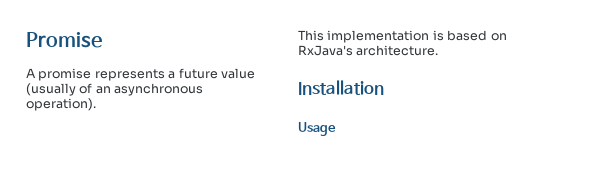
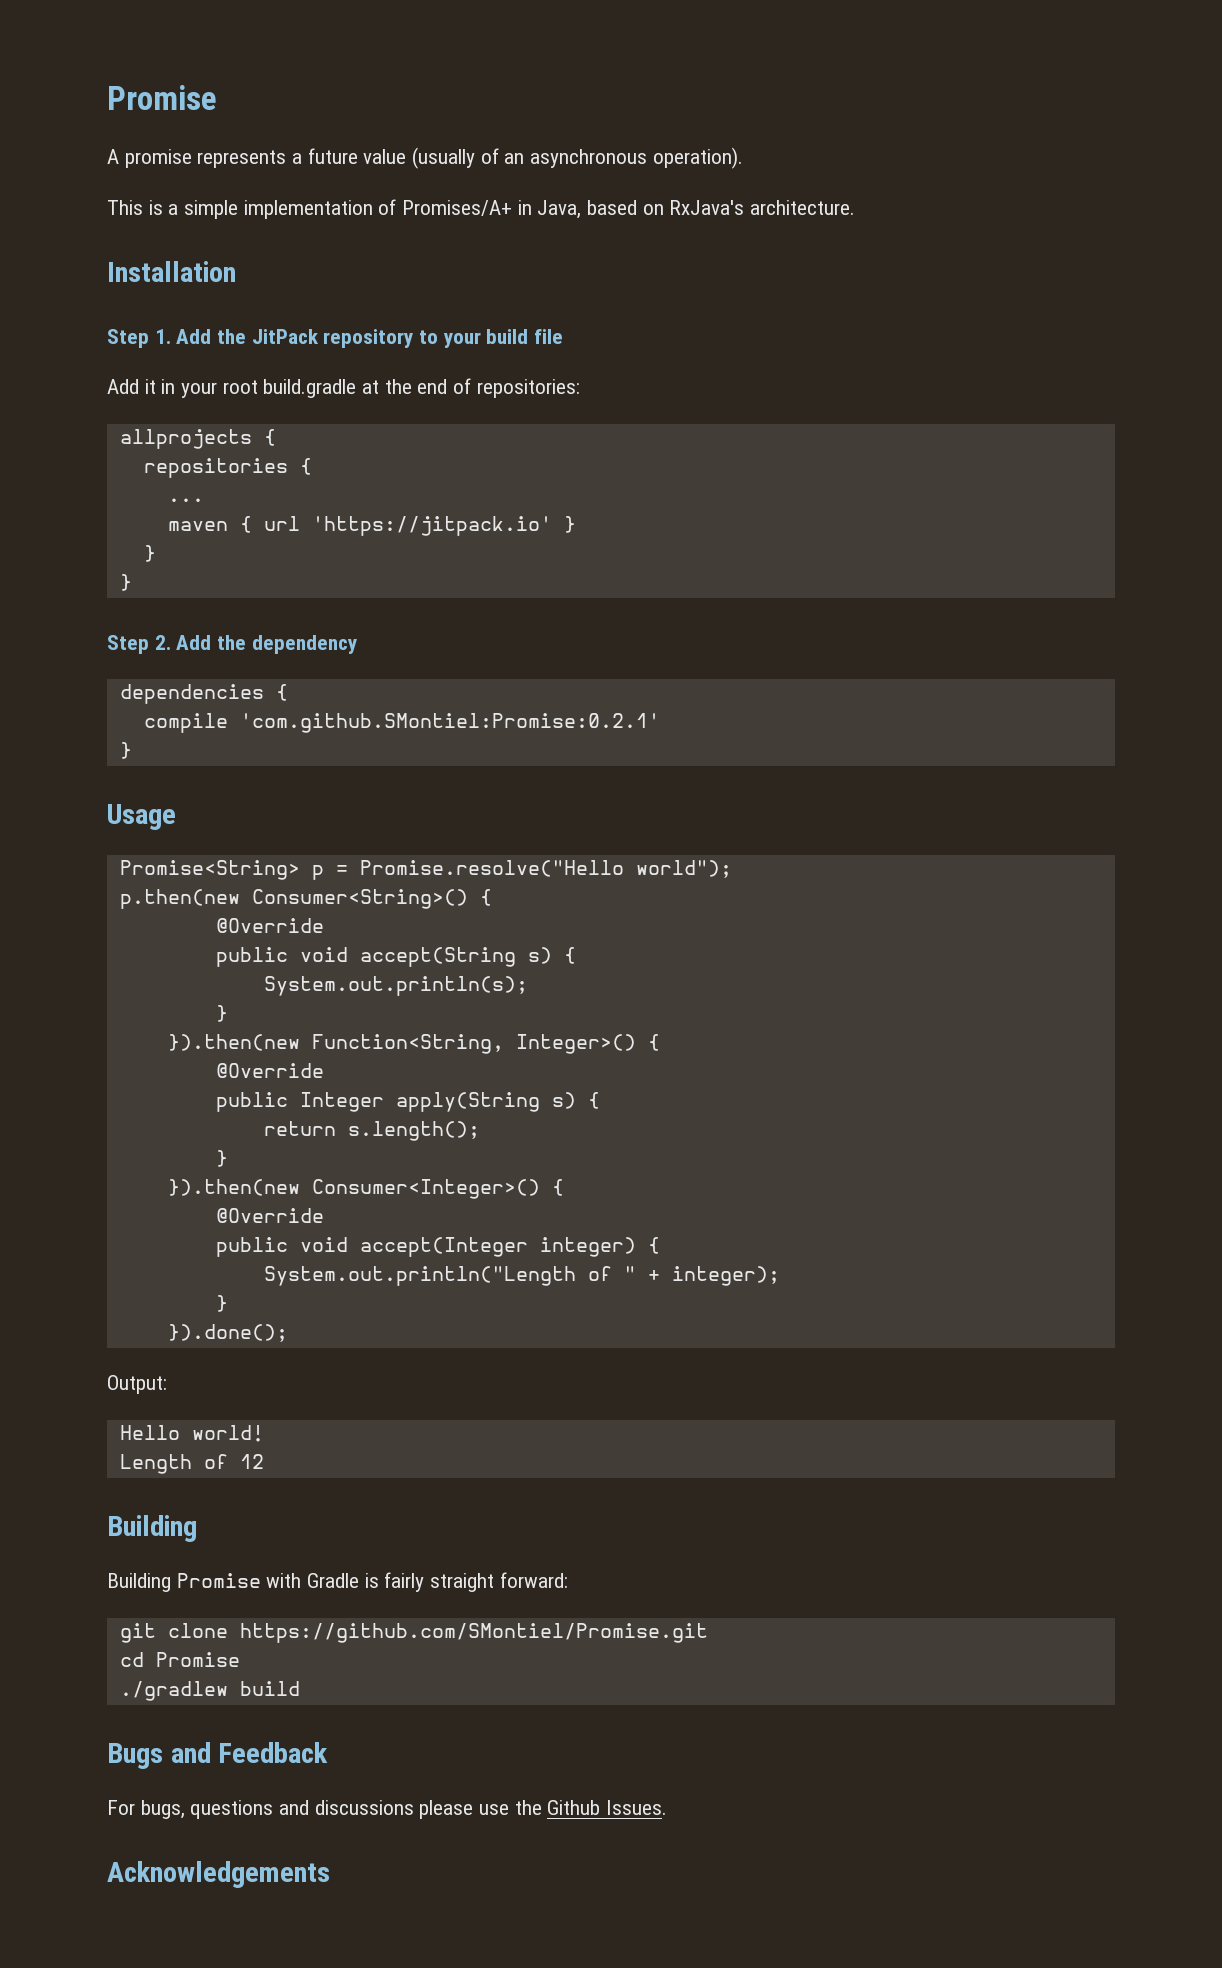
[327,30,444,43] implementation is -> [148,199,582,219] is a simple implementation of Promises/A+ in Java,
[298,122,336,136] Usage -> [107,329,564,348] [107,378,580,398] [119,429,276,449] [143,458,312,478] [167,498,204,502] [167,516,576,536] [143,545,156,562] [119,574,132,591] [107,635,357,654] [119,684,288,704] [143,713,660,733] [119,742,132,759] [107,804,176,830] [119,860,732,880] [119,889,492,909] [215,918,324,933] [215,947,576,967] [263,976,528,996] [215,1005,228,1022] [167,1034,660,1054] [215,1063,324,1078] [215,1092,600,1112] [263,1121,480,1141] [215,1150,228,1167] [167,1179,564,1199] [215,1208,324,1223] [215,1237,660,1257] [263,1266,780,1286] [215,1295,228,1312] [167,1324,288,1342] [107,1375,167,1394] [119,1425,264,1442] [119,1454,264,1474] [107,1515,197,1542] [107,1572,568,1592] [119,1623,708,1643] [119,1652,240,1667] [119,1681,300,1701] [107,1742,329,1769] [107,1800,668,1819] [107,1861,330,1888] Step 1. Add the JitPack repository to your build file // Add it in your root build.gradle at the end of repositories: // allprojects { // repositories { // ... // maven { url 'https://jitpack.io' } // } // } // Step 2. Add the dependency // dependencies { // compile 'com.github.SMontiel:Promise:0.2.1' // } // Usage // Promise<String> p = Promise.resolve("Hello world"); // p.then(new Consumer<String>() { // @Override // public void accept(String s) { // System.out.println(s); // } // }).then(new Function<String, Integer>() { // @Override // public Integer apply(String s) { // return s.length(); // } // }).then(new Consumer<Integer>() { // @Override // public void accept(Integer integer) { // System.out.println("Length of " + integer); // } // }).done(); // Output: // Hello world! // Length of 12 // Building // Building Promise with Gradle is fairly straight forward: // git clone https://github.com/SMontiel/Promise.git // cd Promise // ./gradlew build // Bugs and Feedback // For bugs, questions and discussions please use the Github Issues. // Acknowledgements

